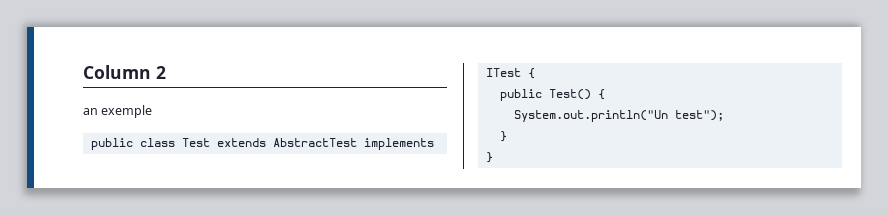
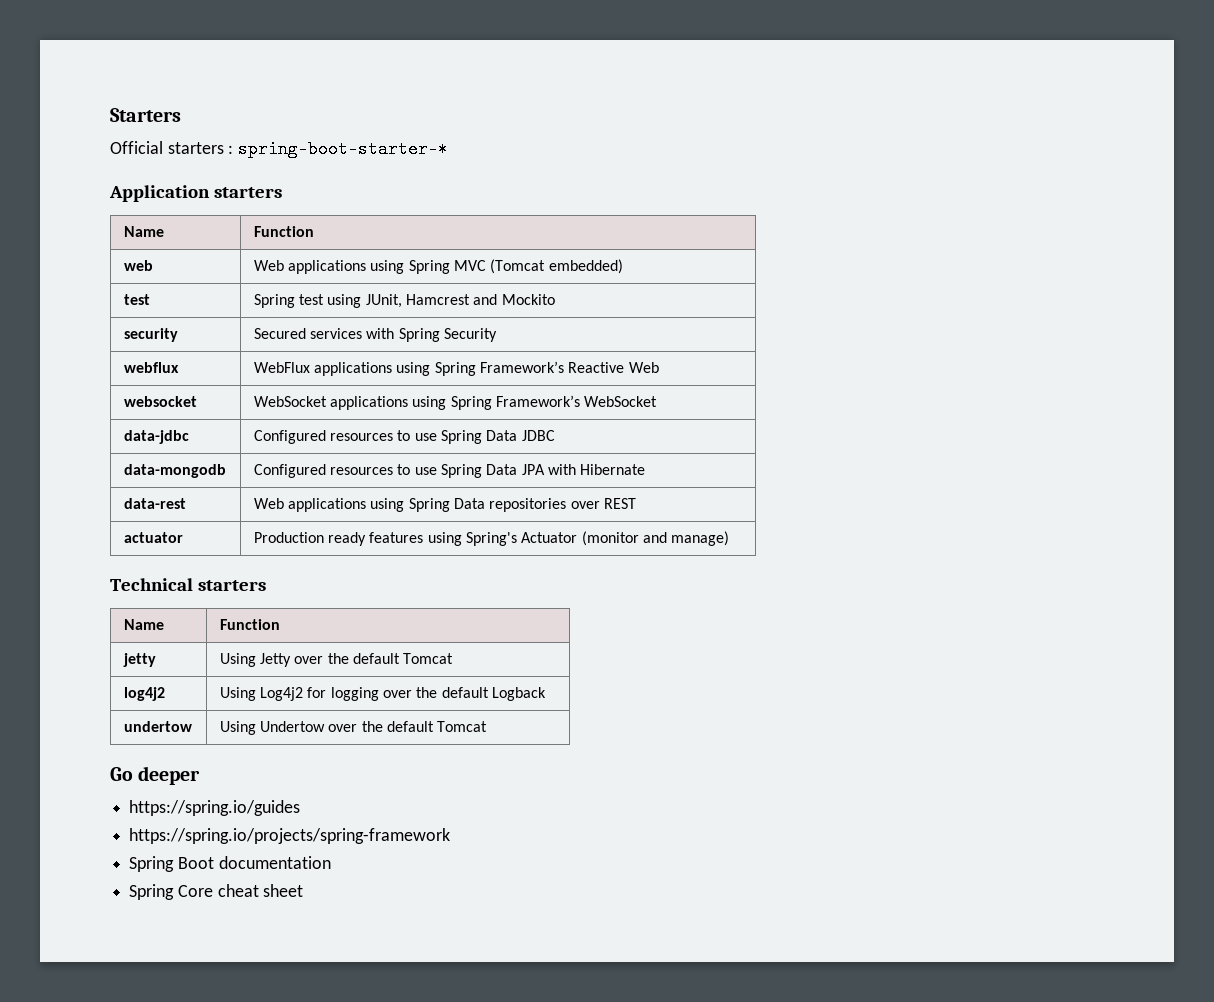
[83,65,166,79] [83,105,153,118] [90,138,434,150] [485,68,535,79] [499,89,605,101] [513,110,724,122] [499,131,507,142] [485,152,493,163] Column 2 // an exemple // public class Test extends AbstractTest implements ITest { // public Test() { // System.out.println("Un test"); // } // } -> [110,108,181,122] [110,140,449,158] [109,185,282,202] [123,226,164,237] [253,226,314,237] [123,260,153,271] [253,259,623,274] [123,294,150,305] [253,294,555,308] [123,328,178,342] [253,328,498,342] [123,362,179,373] [253,361,659,376] [123,396,197,407] [253,395,658,410] [123,430,189,444] [253,430,555,444] [123,464,226,478] [253,464,646,478] [123,498,186,509] [253,498,637,512] [123,532,183,543] [253,531,730,546] [110,578,266,591] [123,619,164,630] [219,619,280,630] [122,653,156,667] [219,653,454,667] [123,687,165,701] [219,687,547,701] [123,721,192,732] [219,721,488,735] [110,766,201,785] [129,800,301,816] [129,828,451,844] [129,856,331,872] [129,884,304,900] Starters // Official starters : spring-boot-starter-* // Application starters // Name | Function // web | Web applications using Spring MVC (Tomcat embedded) // test | Spring test using JUnit, Hamcrest and Mockito // security | Secured services with Spring Security // webflux | WebFlux applications using Spring Framework’s Reactive Web // websocket | WebSocket applications using Spring Framework’s WebSocket // data-jdbc | Configured resources to use Spring Data JDBC // data-mongodb | Configured resources to use Spring Data JPA with Hibernate // data-rest | Web applications using Spring Data repositories over REST // actuator | Production ready features using Spring's Actuator (monitor and manage) // Technical starters // Name | Function // jetty | Using Jetty over the default Tomcat // log4j2 | Using Log4j2 for logging over the default Logback // undertow | Using Undertow over the default Tomcat // Go deeper // https://spring.io/guides // https://spring.io/projects/spring-framework // Spring Boot documentation // Spring Core cheat sheet

